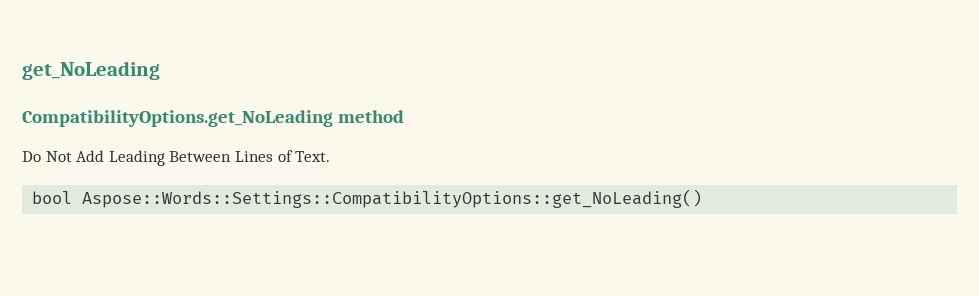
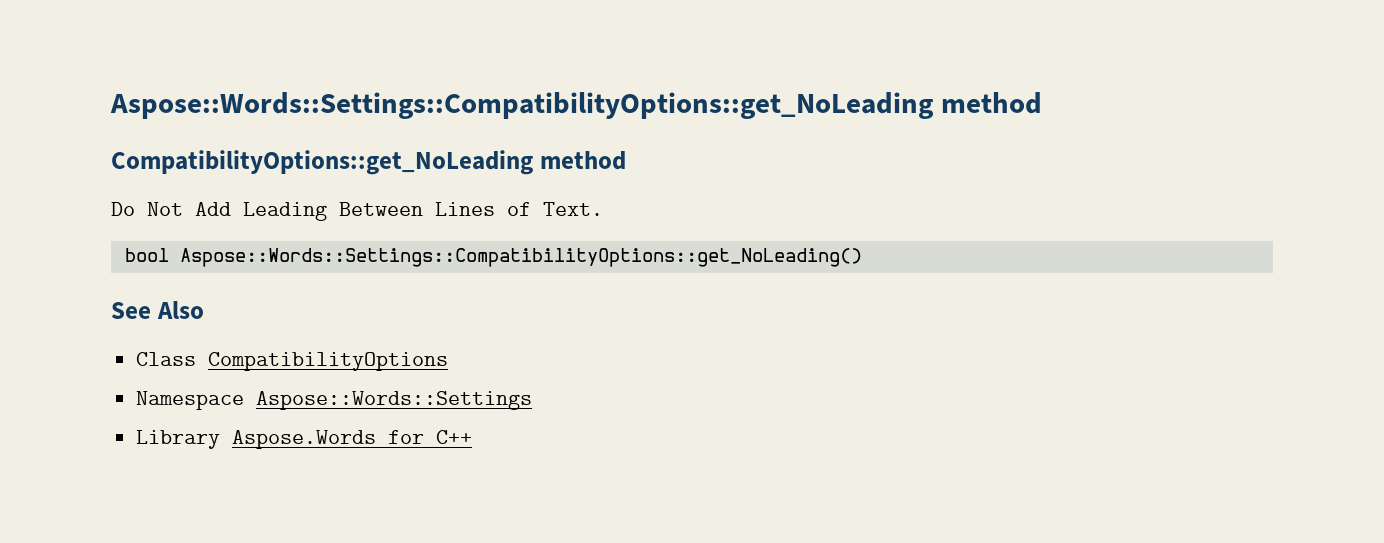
[22,61,160,80] [22,110,333,127] get_NoLeading // CompatibilityOptions.get_NoLeading -> [110,92,1042,119] [111,150,533,175] Aspose::Words::Settings::CompatibilityOptions::get_NoLeading method // CompatibilityOptions::get_NoLeading
(703, 198) none -> [111,301,204,319] [136,352,449,371] [136,391,533,410] [136,430,473,449] // See Also // Class CompatibilityOptions // Namespace Aspose::Words::Settings // Library Aspose.Words for C++

